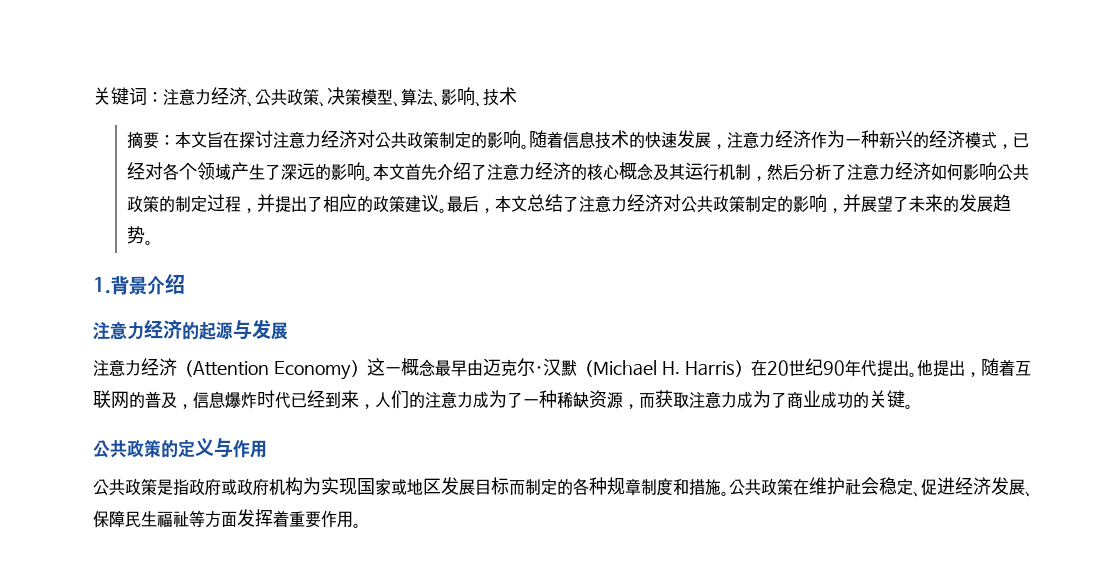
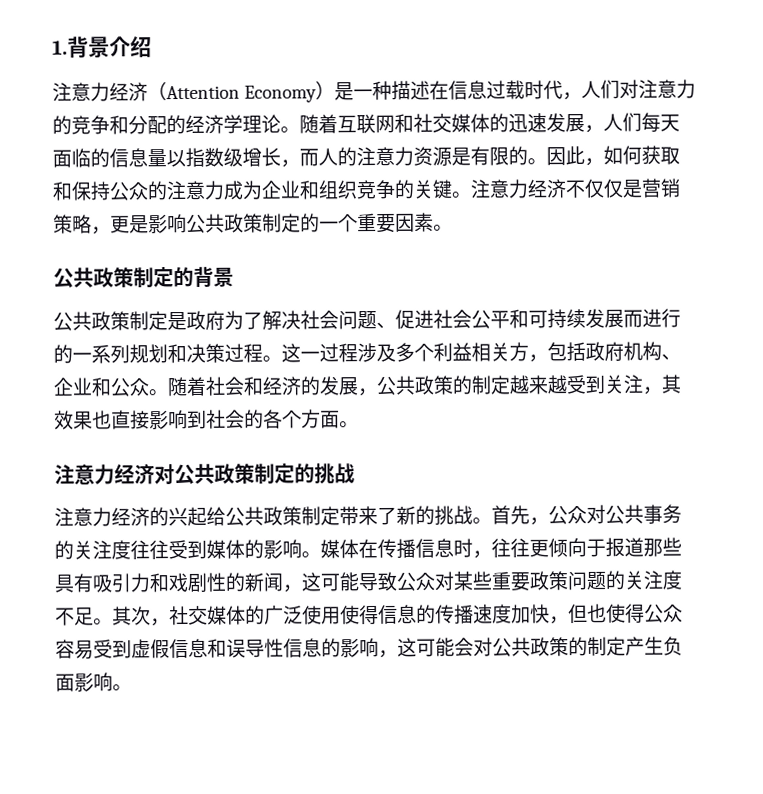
[93,87,517,107] [127,130,1030,149] [127,162,1030,181] [127,194,1012,213] [127,226,154,245] [93,274,185,295] [93,319,288,340] [93,358,1031,380] [93,390,913,409] [93,438,267,458] [93,477,1033,497] [93,509,353,528] 关键词：注意力经济、公共政策、决策模型、算法、影响、技术 // 摘要：本文旨在探讨注意力经济对公共政策制定的影响。随着信息技术的快速发展，注意力经济作为一种新兴的经济模式，已经对各个领域产生了深远的影响。本文首先介绍了注意力经济的核心概念及其运行机制，然后分析了注意力经济如何影响公共政策的制定过程，并提出了相应的政策建议。最后，本文总结了注意力经济对公共政策制定的影响，并展望了未来的发展趋势。 // 1.背景介绍 // 注意力经济的起源与发展 // 注意力经济（Attention Economy）这一概念最早由迈克尔·汉默（Michael H. Harris）在20世纪90年代提出。他提出，随着互联网的普及，信息爆炸时代已经到来，人们的注意力成为了一种稀缺资源，而获取注意力成为了商业成功的关键。 // 公共政策的定义与作用 // 公共政策是指政府或政府机构为实现国家或地区发展目标而制定的各种规章制度和措施。公共政策在维护社会稳定、促进经济发展、保障民生福祉等方面发挥着重要作用 -> [52,36,152,59] [52,79,697,103] [52,112,680,135] [52,145,680,168] [52,178,680,201] [53,212,453,235] [53,266,234,288] [53,308,681,331] [53,341,681,364] [53,374,681,397] [54,409,359,430] [54,463,355,485] [54,504,682,527] [54,537,682,560] [54,570,682,593] [55,603,683,627] [55,636,683,660] [55,672,113,692] 1.背景介绍 // 注意力经济（Attention Economy）是一种描述在信息过载时代，人们对注意力的竞争和分配的经济学理论。随着互联网和社交媒体的迅速发展，人们每天面临的信息量以指数级增长，而人的注意力资源是有限的。因此，如何获取和保持公众的注意力成为企业和组织竞争的关键。注意力经济不仅仅是营销策略，更是影响公共政策制定的一个重要因素。 // 公共政策制定的背景 // 公共政策制定是政府为了解决社会问题、促进社会公平和可持续发展而进行的一系列规划和决策过程。这一过程涉及多个利益相关方，包括政府机构、企业和公众。随着社会和经济的发展，公共政策的制定越来越受到关注，其效果也直接影响到社会的各个方面。 // 注意力经济对公共政策制定的挑战 // 注意力经济的兴起给公共政策制定带来了新的挑战。首先，公众对公共事务的关注度往往受到媒体的影响。媒体在传播信息时，往往更倾向于报道那些具有吸引力和戏剧性的新闻，这可能导致公众对某些重要政策问题的关注度不足。其次，社交媒体的广泛使用使得信息的传播速度加快，但也使得公众容易受到虚假信息和误导性信息的影响，这可能会对公共政策的制定产生负面影响

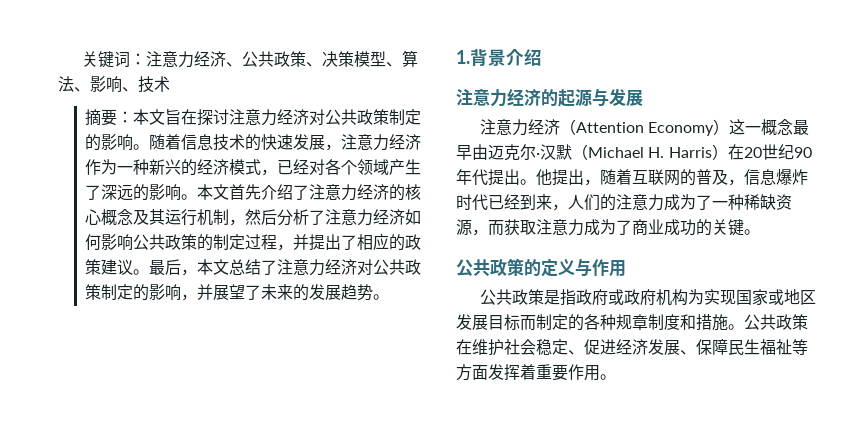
[52,36,152,59] [52,79,697,103] [52,112,680,135] [52,145,680,168] [52,178,680,201] [53,212,453,235] [53,266,234,288] [53,308,681,331] [53,341,681,364] [53,374,681,397] [54,409,359,430] [54,463,355,485] [54,504,682,527] [54,537,682,560] [54,570,682,593] [55,603,683,627] [55,636,683,660] [55,672,113,692] 1.背景介绍 // 注意力经济（Attention Economy）是一种描述在信息过载时代，人们对注意力的竞争和分配的经济学理论。随着互联网和社交媒体的迅速发展，人们每天面临的信息量以指数级增长，而人的注意力资源是有限的。因此，如何获取和保持公众的注意力成为企业和组织竞争的关键。注意力经济不仅仅是营销策略，更是影响公共政策制定的一个重要因素。 // 公共政策制定的背景 // 公共政策制定是政府为了解决社会问题、促进社会公平和可持续发展而进行的一系列规划和决策过程。这一过程涉及多个利益相关方，包括政府机构、企业和公众。随着社会和经济的发展，公共政策的制定越来越受到关注，其效果也直接影响到社会的各个方面。 // 注意力经济对公共政策制定的挑战 // 注意力经济的兴起给公共政策制定带来了新的挑战。首先，公众对公共事务的关注度往往受到媒体的影响。媒体在传播信息时，往往更倾向于报道那些具有吸引力和戏剧性的新闻，这可能导致公众对某些重要政策问题的关注度不足。其次，社交媒体的广泛使用使得信息的传播速度加快，但也使得公众容易受到虚假信息和误导性信息的影响，这可能会对公共政策的制定产生负面影响 -> [81,50,418,68] [58,76,170,93] [85,109,422,126] [85,134,422,151] [85,159,422,176] [85,184,422,201] [85,209,422,226] [85,233,422,251] [85,259,422,276] [85,284,390,301] [456,49,542,67] [456,88,643,107] [479,119,809,136] [456,144,812,161] [456,169,808,186] [456,194,792,211] [456,219,760,236] [456,258,626,277] [479,289,816,306] [456,314,808,331] [456,339,808,356] [456,364,600,381] 关键词：注意力经济、公共政策、决策模型、算法、影响、技术 // 摘要：本文旨在探讨注意力经济对公共政策制定的影响。随着信息技术的快速发展，注意力经济作为一种新兴的经济模式，已经对各个领域产生了深远的影响。本文首先介绍了注意力经济的核心概念及其运行机制，然后分析了注意力经济如何影响公共政策的制定过程，并提出了相应的政策建议。最后，本文总结了注意力经济对公共政策制定的影响，并展望了未来的发展趋势。 // 1.背景介绍 // 注意力经济的起源与发展 // 注意力经济（Attention Economy）这一概念最早由迈克尔·汉默（Michael H. Harris）在20世纪90年代提出。他提出，随着互联网的普及，信息爆炸时代已经到来，人们的注意力成为了一种稀缺资源，而获取注意力成为了商业成功的关键。 // 公共政策的定义与作用 // 公共政策是指政府或政府机构为实现国家或地区发展目标而制定的各种规章制度和措施。公共政策在维护社会稳定、促进经济发展、保障民生福祉等方面发挥着重要作用

